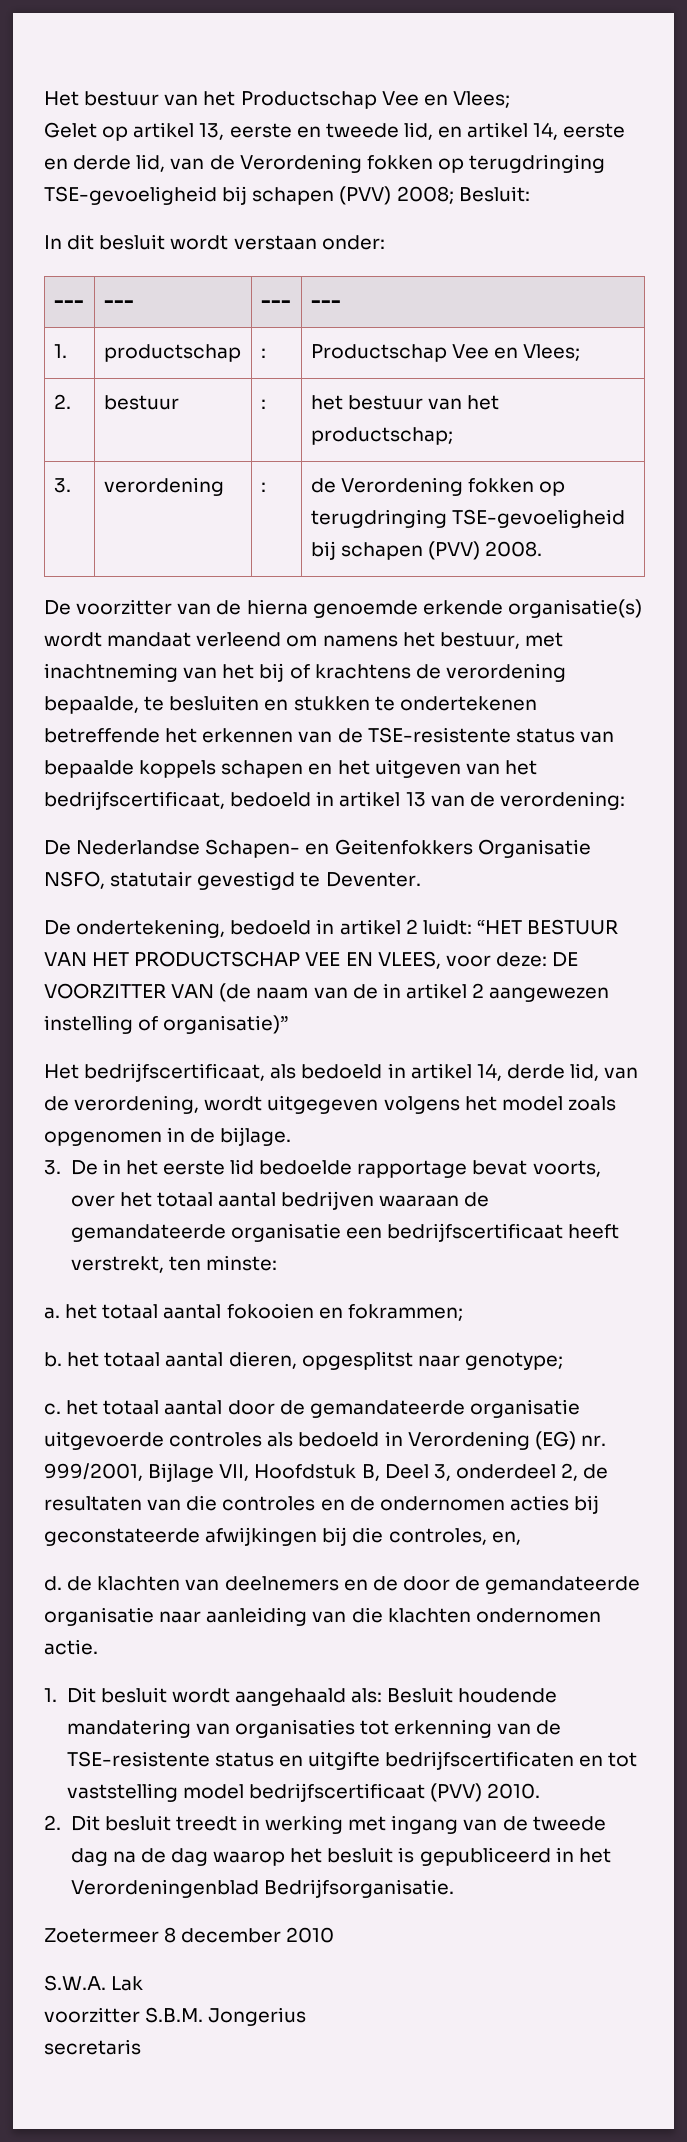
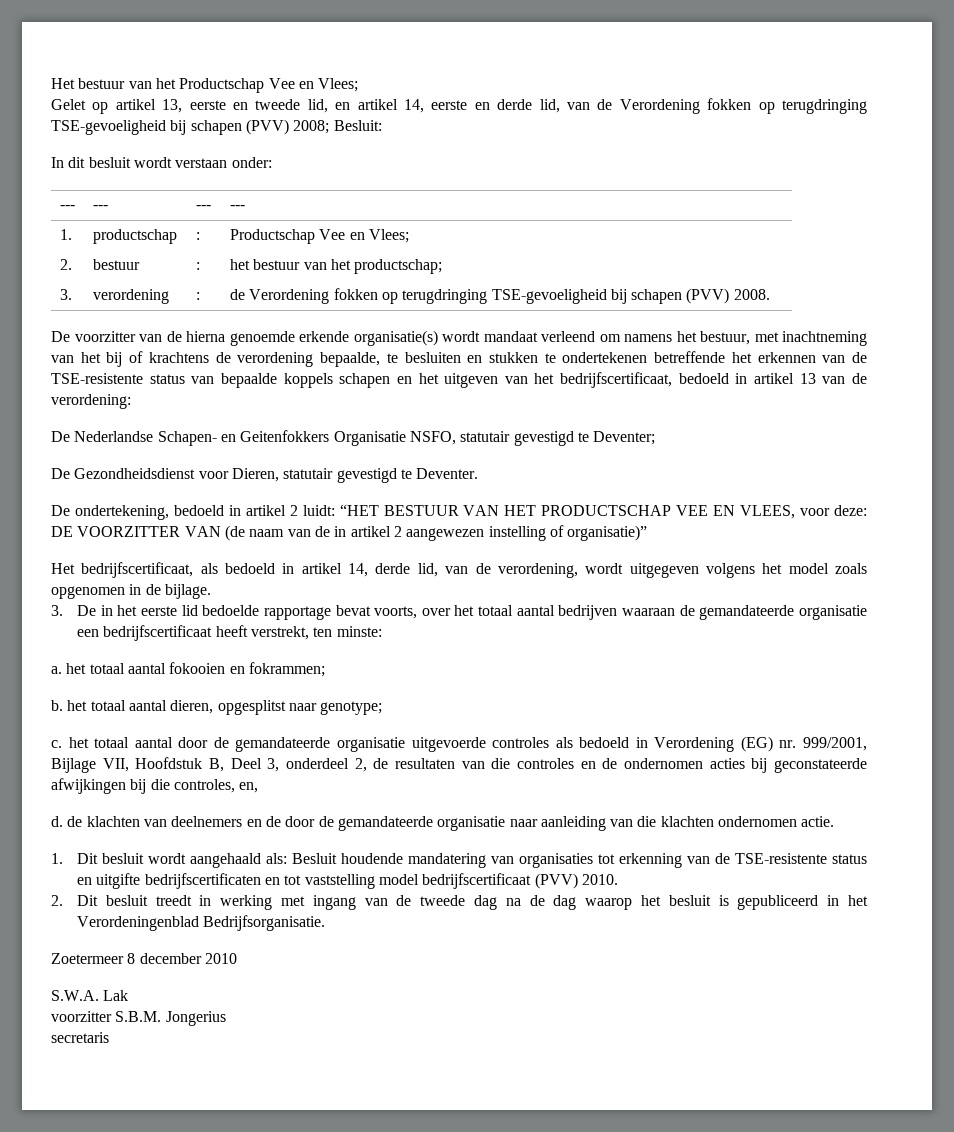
(321, 879) none -> [593,431,656,445] [51,468,412,483] Deventer; // De Gezondheidsdienst voor Dieren, statutair gevestigd te

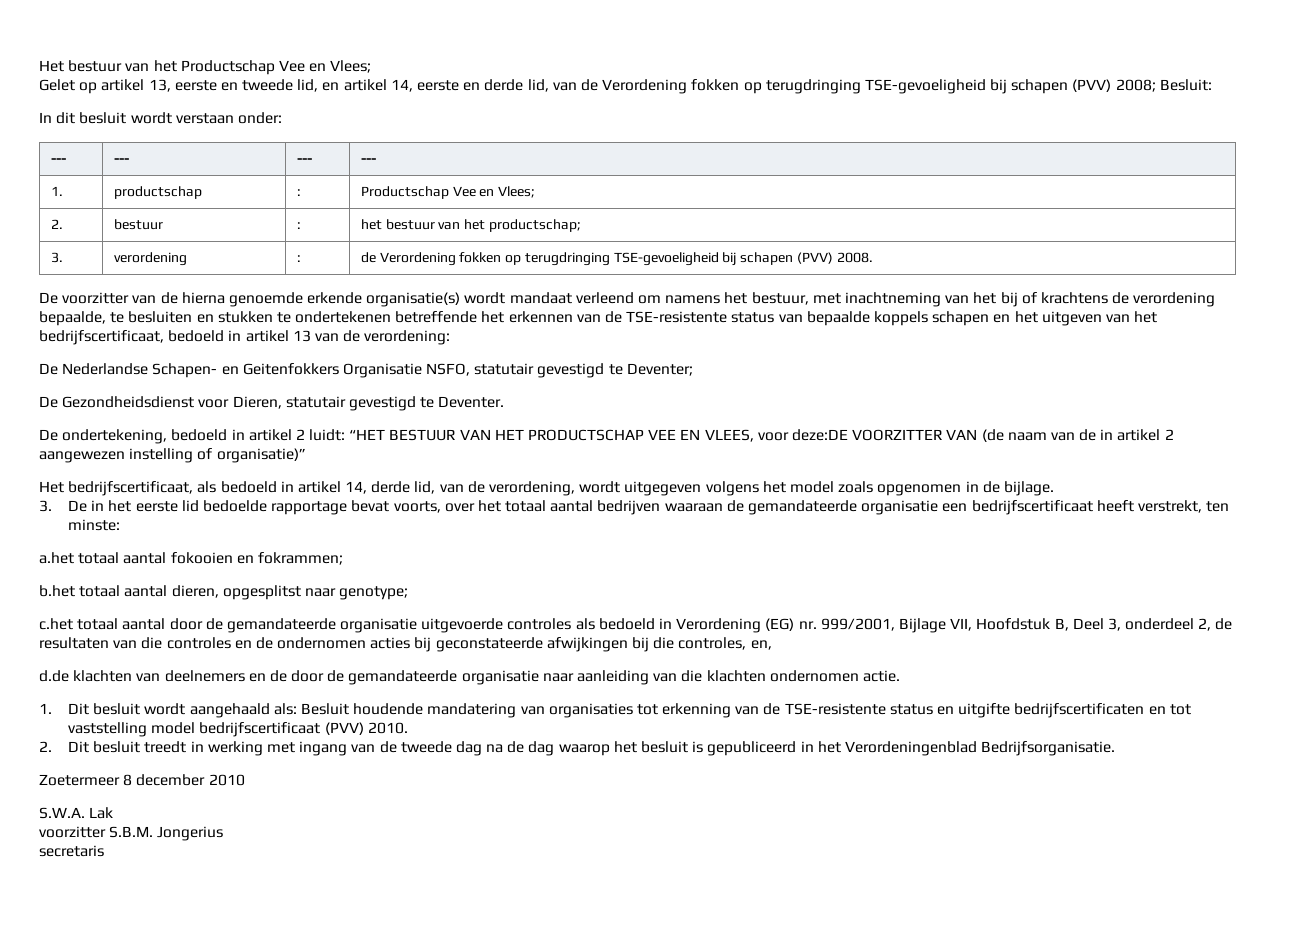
[834,505,867,516] [51,526,73,537] deze: DE -> [791,429,848,441] deze:DE
[51,663,87,674] a. het -> [39,552,74,564] a.het
[51,700,88,711] b. het -> [39,585,75,597] b.het
[51,737,89,748] c. het -> [39,618,73,630] c.het
[51,816,83,827] d. de -> [39,670,69,682] d.de

